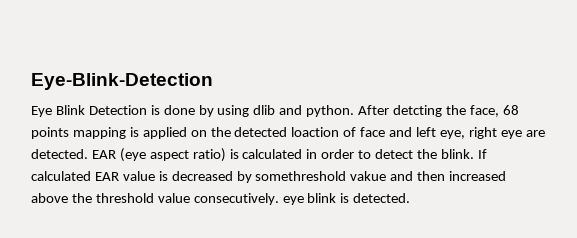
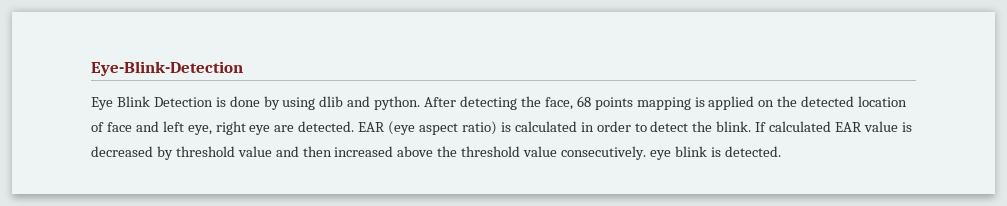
[393,105,443,117] detcting -> [460,96,518,110] detecting
[291,127,340,137] loaction -> [858,96,908,107] location
[255,171,387,181] somethreshold vakue -> [175,146,272,157] threshold value

